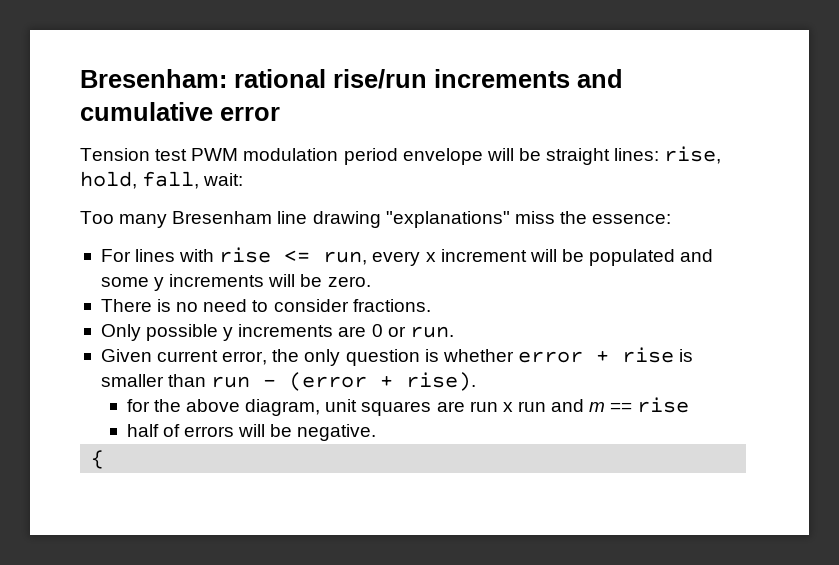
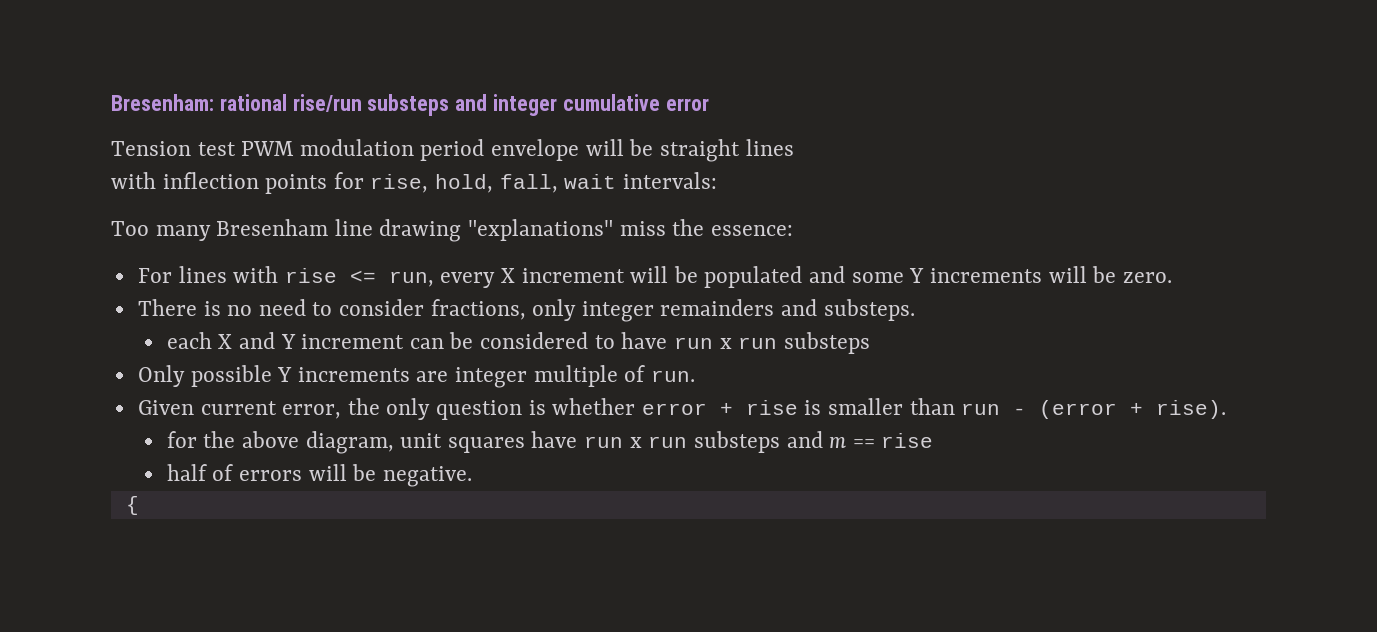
[434,69,623,88] increments and -> [367,94,558,116] substeps and integer
[614,148,660,161] lines: -> [745,139,794,156] [111,172,364,194] lines // with inflection points for
[203,173,244,186] wait: -> [564,172,717,189] wait intervals:
[425,252,436,262] x -> [501,268,516,283] X
[154,277,165,291] y -> [909,268,925,283] Y
[352,299,431,312] fractions. -> [430,299,915,322] [166,332,870,354] fractions, only integer remainders and substeps. // each X and Y increment can be considered to have run x run substeps
[223,327,234,341] y -> [277,367,293,382] Y
[371,324,406,337] 0 or -> [455,365,646,388] integer multiple of
[436,401,546,412] are run x run -> [531,431,780,453] have run x run substeps

